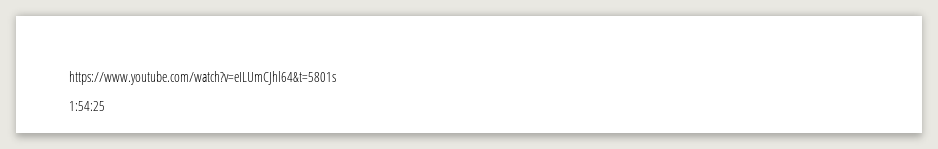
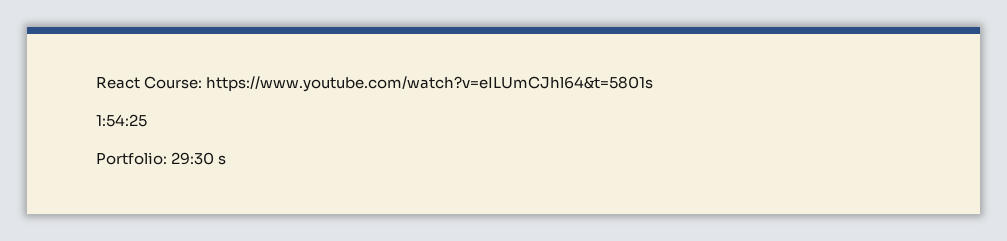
(69, 78) none -> [96,76,203,89] React Course:
(105, 106) none -> [96,152,227,165] // Portfolio: 29:30 s

